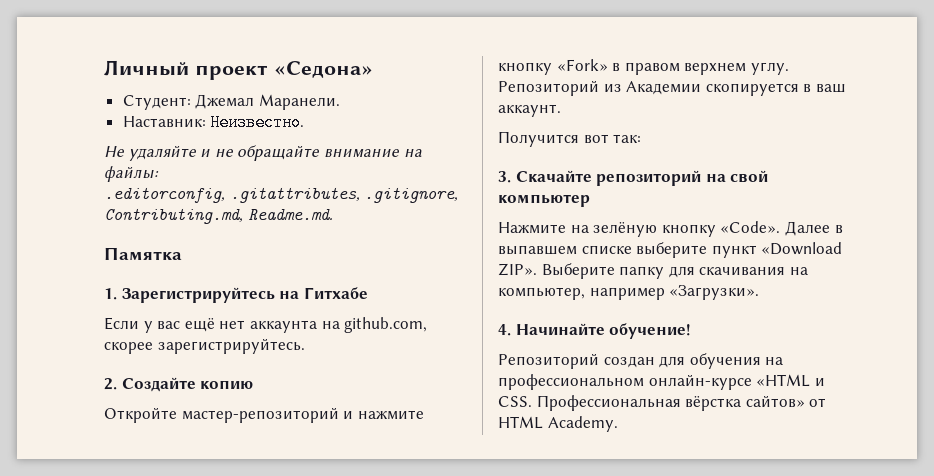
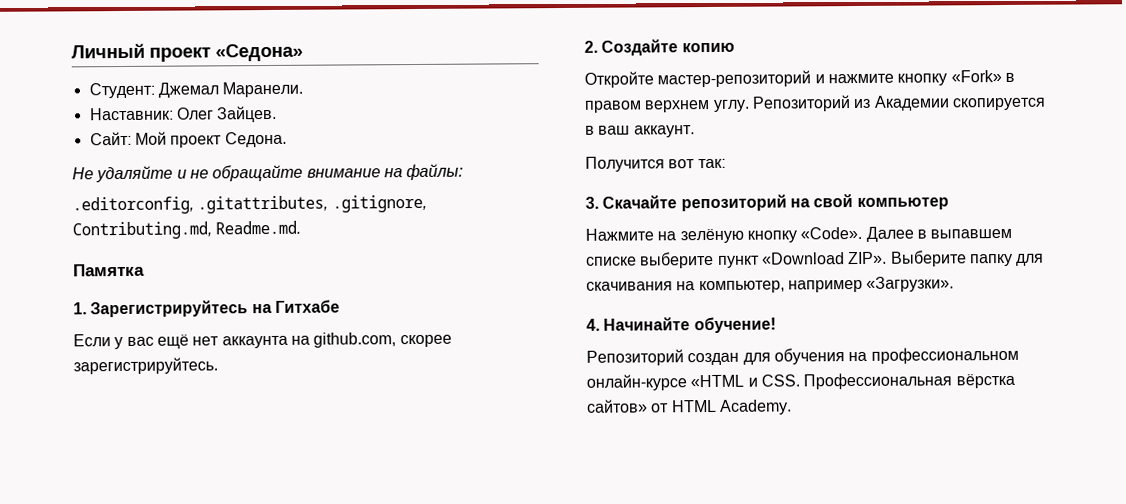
[210,115,305,131] Неизвестно. -> [176,105,278,123] [89,131,287,148] Олег Зайцев. // Сайт: Мой проект Седона.

